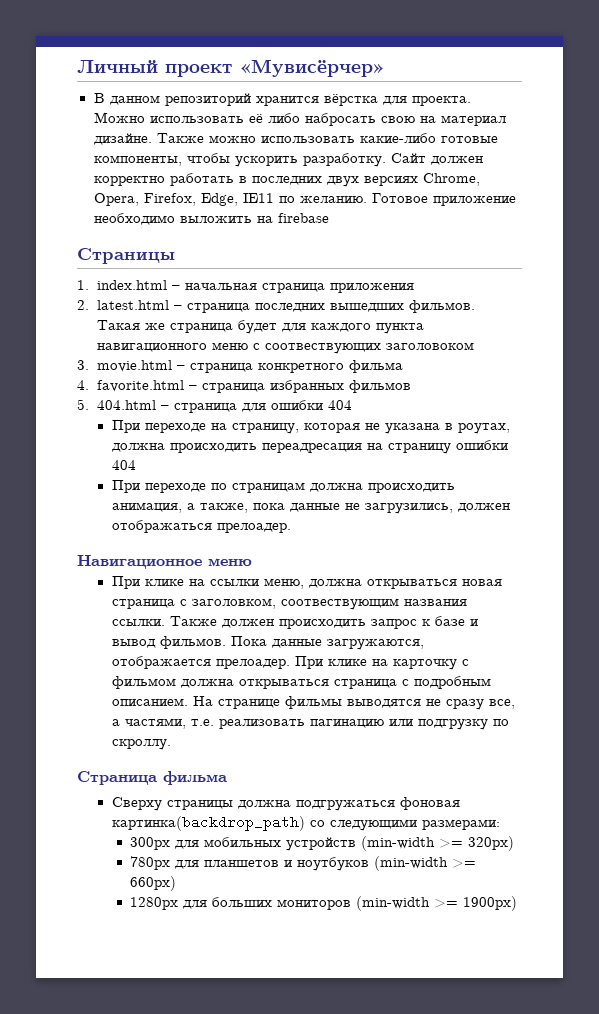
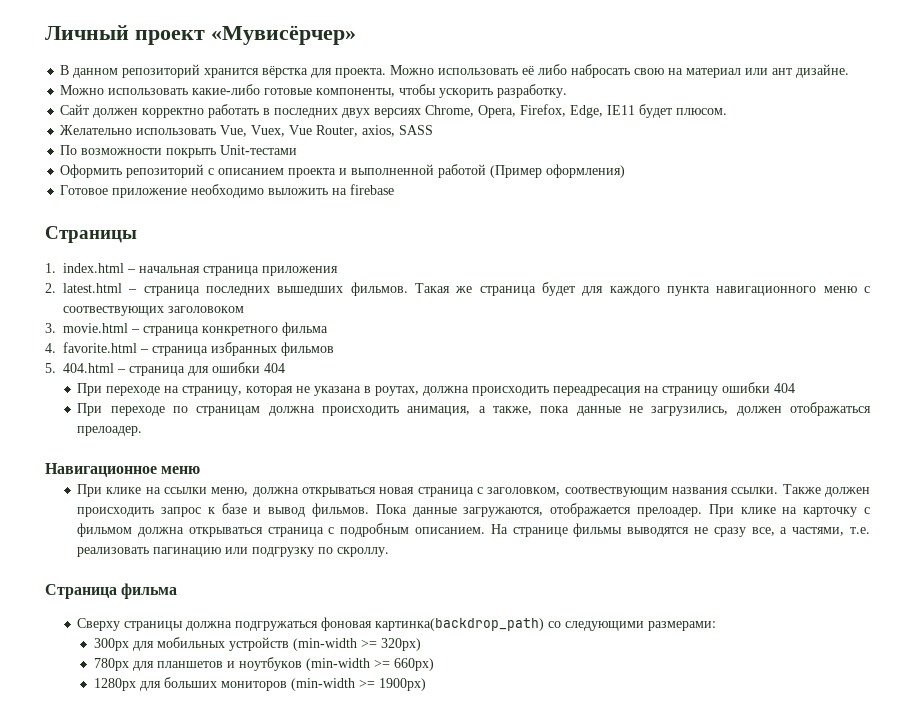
(506, 120) none -> [745,68,793,75] или ант
[156,133,256,143] Также можно -> [60,85,105,95] // Можно
(386, 160) none -> (568, 91) //
[278,196,367,203] по желанию. -> [639,104,728,118] [60,125,434,137] [60,145,298,158] [60,164,626,178] будет плюсом. // Желательно использовать Vue, Vuex, Vue Router, axios, SASS // По возможности покрыть Unit-тестами // Оформить репозиторий с описанием проекта и выполненной работой (Пример оформления) //

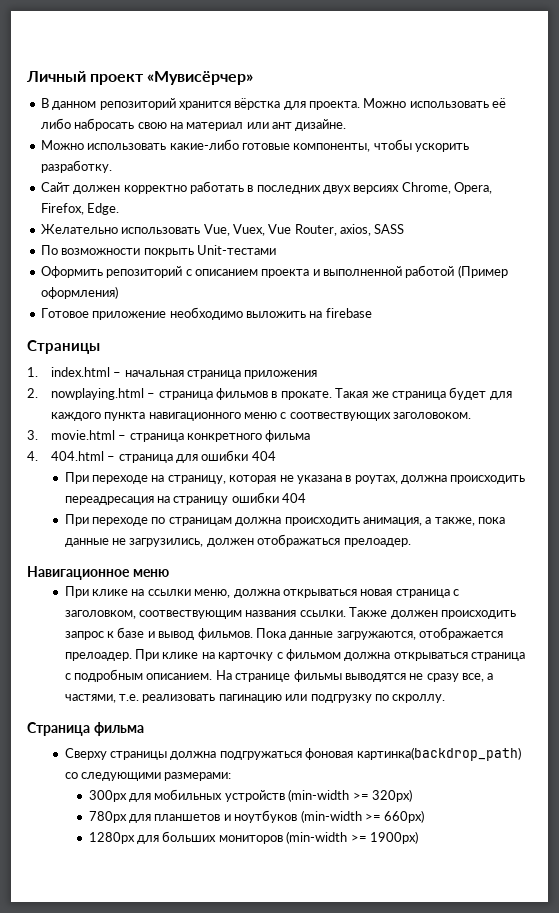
[570,104,728,118] Edge, IE11 будет плюсом. -> [87,203,120,215] Edge.
[63,282,408,296] latest.html – страница последних вышедших фильмов. -> [50,388,332,400] nowplaying.html – страница фильмов в прокате.
[168,306,244,313] заголовоком -> [393,412,472,419] заголовоком.
[63,342,334,356] [45,363,56,373] favorite.html – страница избранных фильмов // 5. -> (38, 456) none

